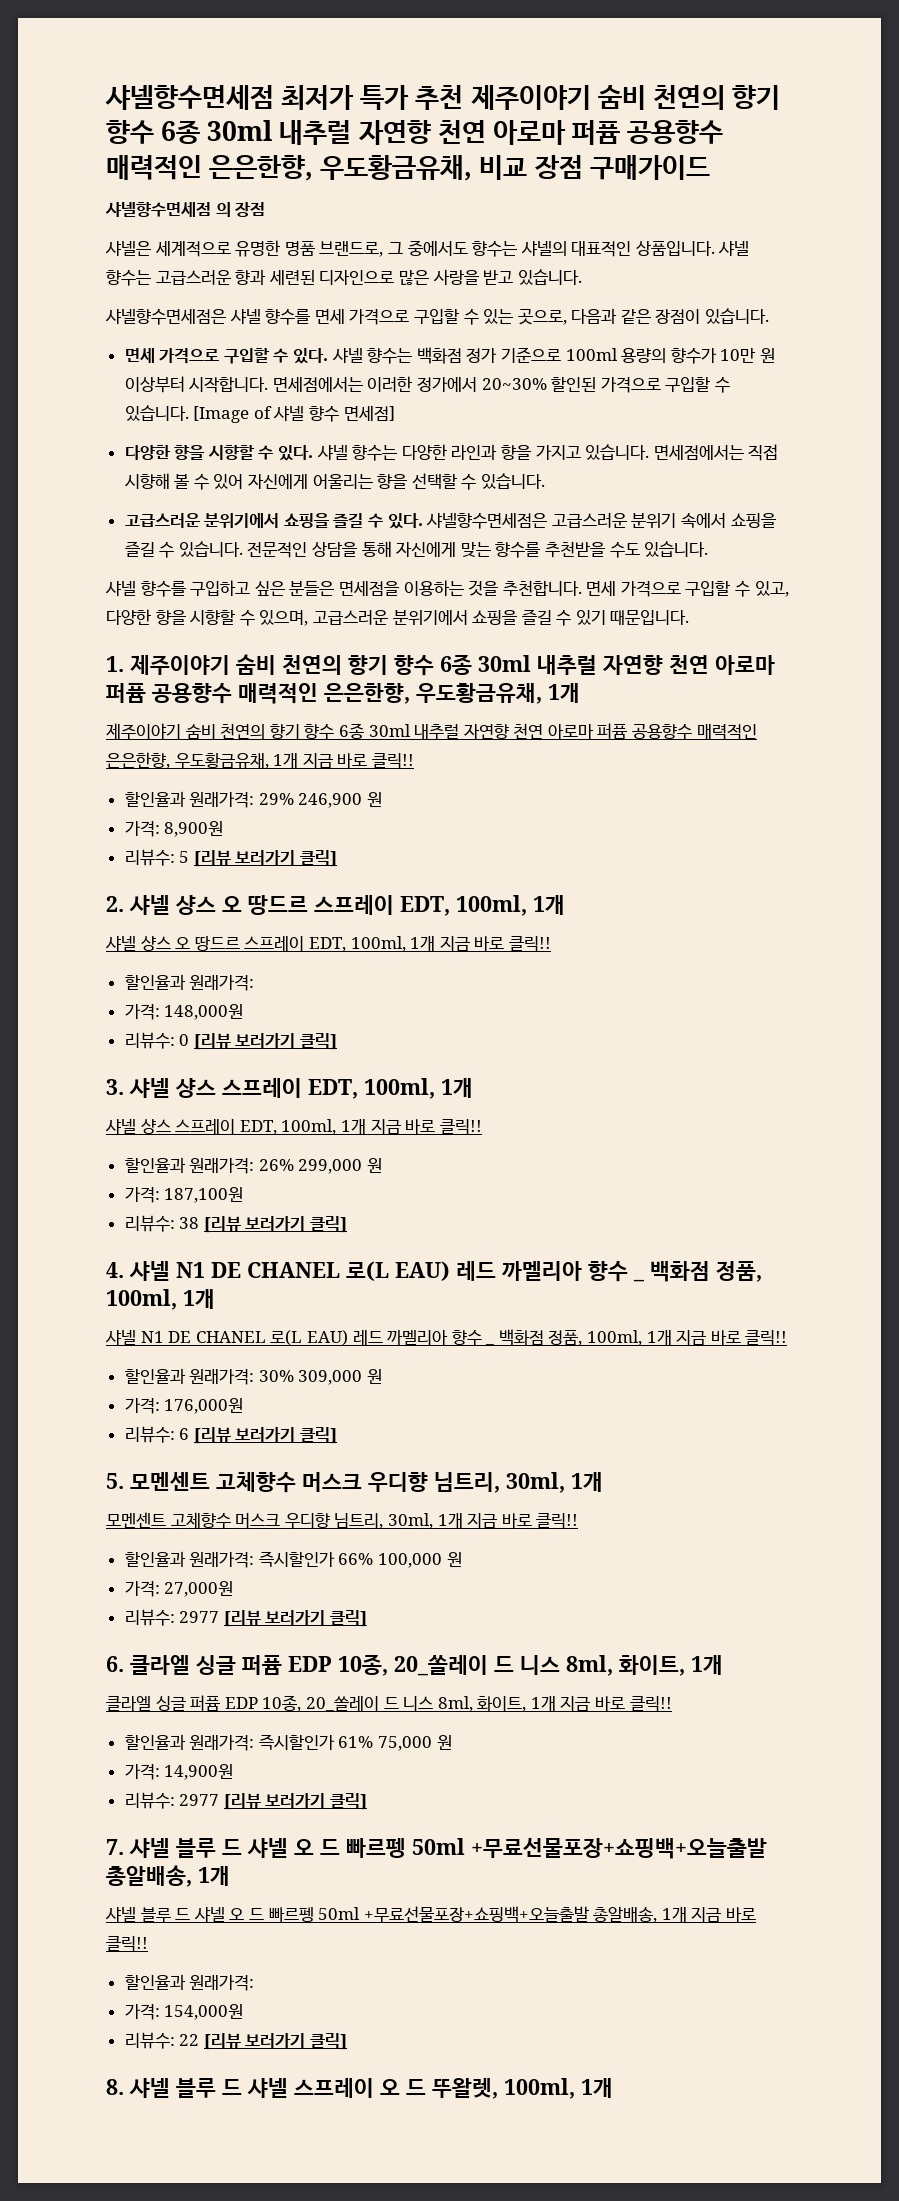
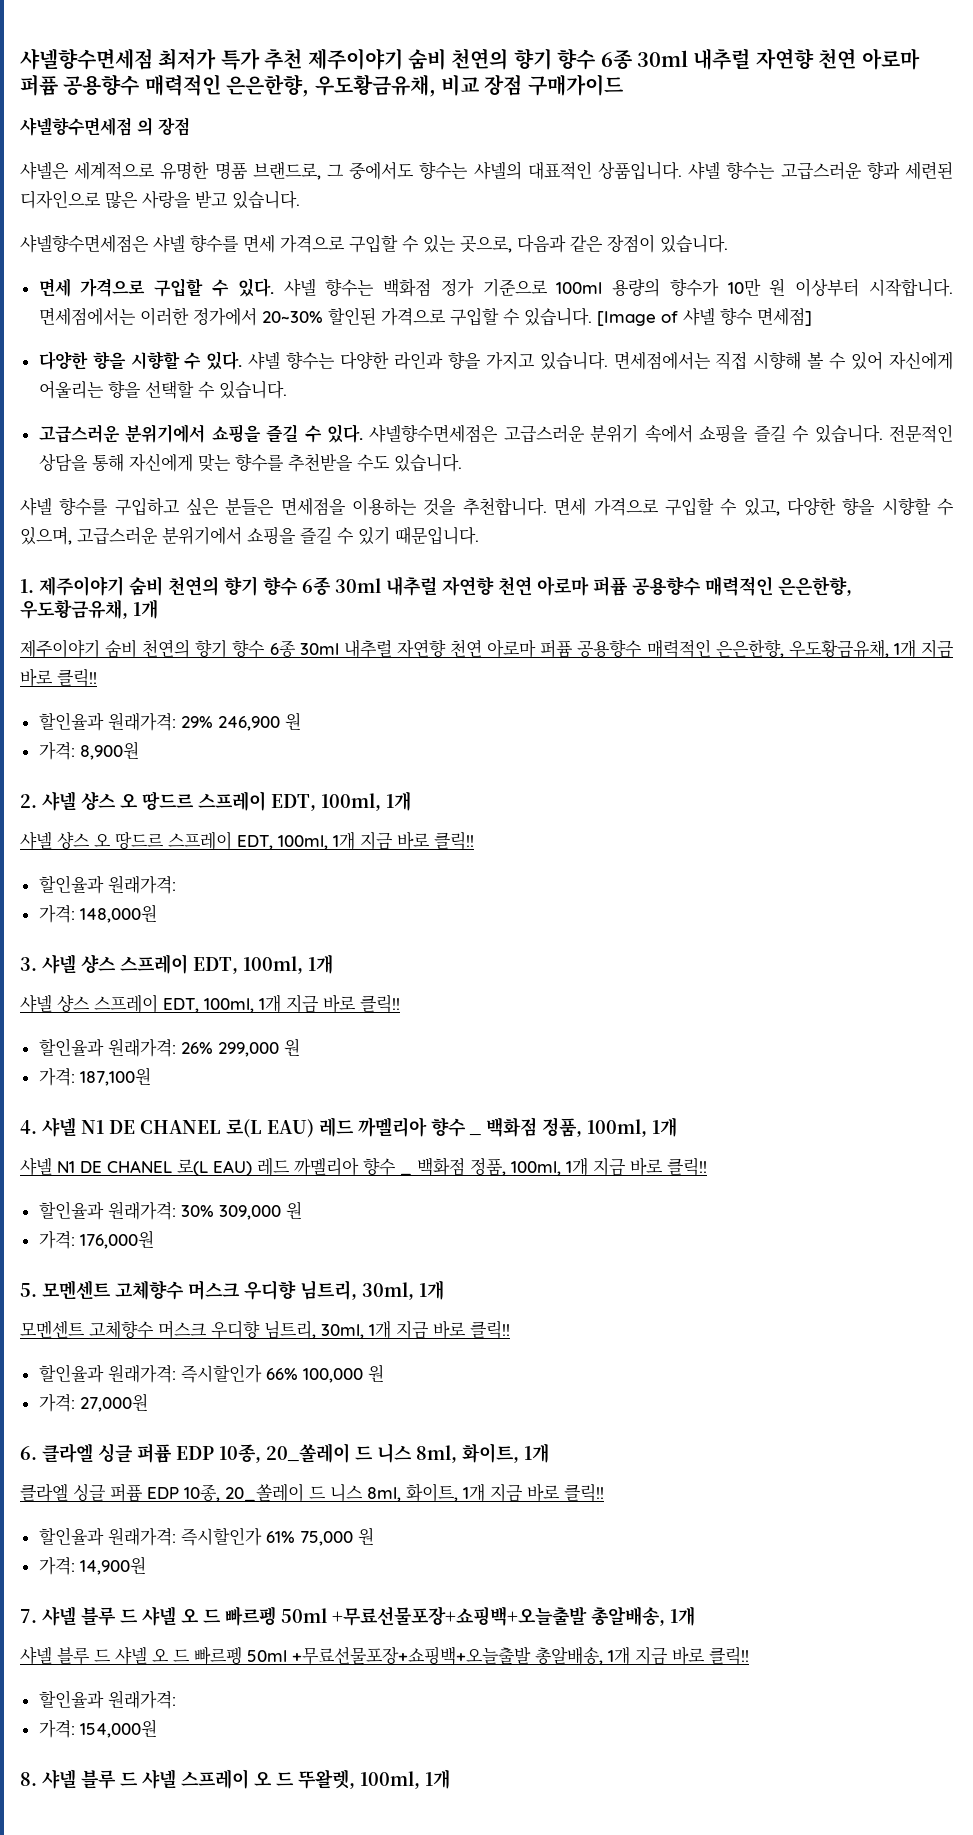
[124,849,338,867] // 리뷰수: 5 [리뷰 보러가기 클릭] -> (139, 750) none
[124,1032,338,1050] // 리뷰수: 0 [리뷰 보러가기 클릭] -> (157, 913) none
[124,1215,348,1233] // 리뷰수: 38 [리뷰 보러가기 클릭] -> (151, 1076) none
[124,1426,338,1444] // 리뷰수: 6 [리뷰 보러가기 클릭] -> (154, 1239) none
[124,1609,368,1627] // 리뷰수: 2977 [리뷰 보러가기 클릭] -> (148, 1402) none
[124,1792,368,1810] // 리뷰수: 2977 [리뷰 보러가기 클릭] -> (146, 1565) none
[124,2032,348,2050] // 리뷰수: 22 [리뷰 보러가기 클릭] -> (157, 1728) none

